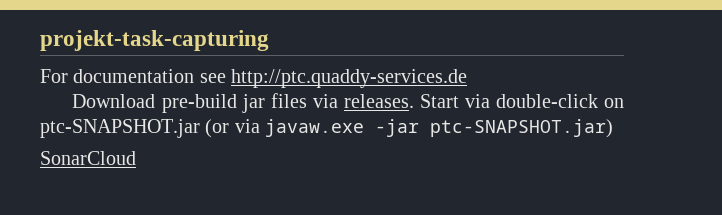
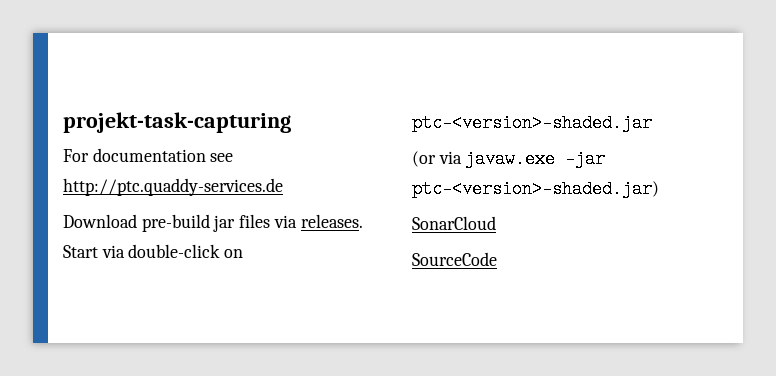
[40,119,200,138] ptc-SNAPSHOT.jar -> [412,114,652,132] ptc-<version>-shaded.jar //
[430,119,614,138] ptc-SNAPSHOT.jar) -> [412,180,659,198] ptc-<version>-shaded.jar)
(136, 158) none -> [412,252,497,266] // SourceCode

